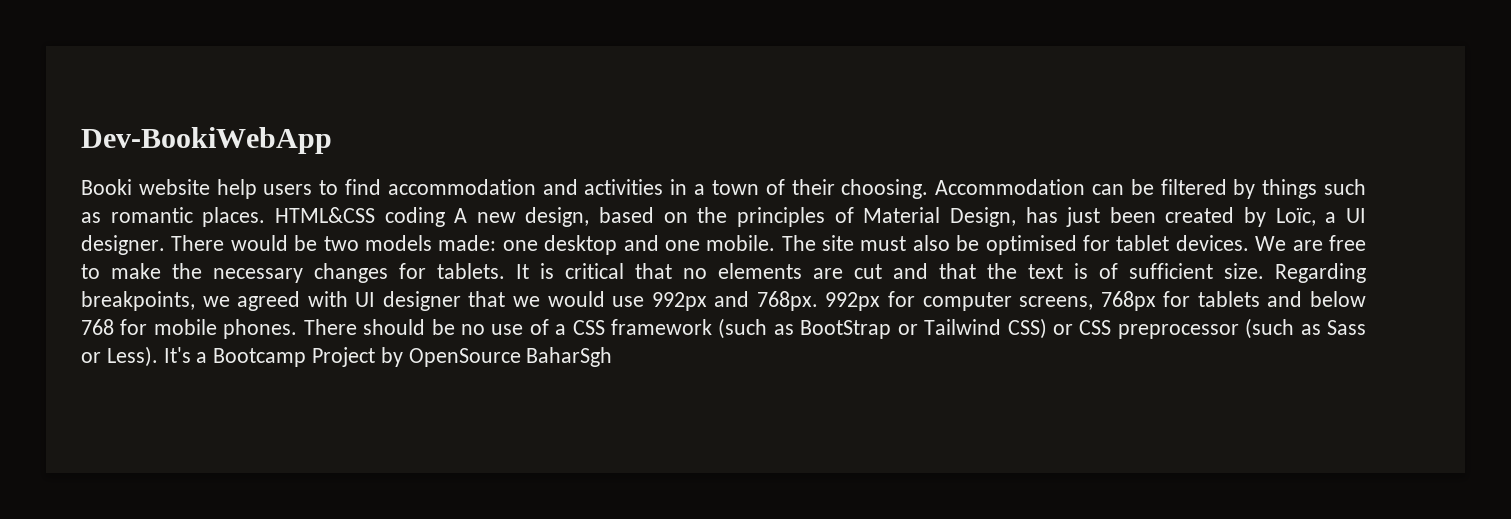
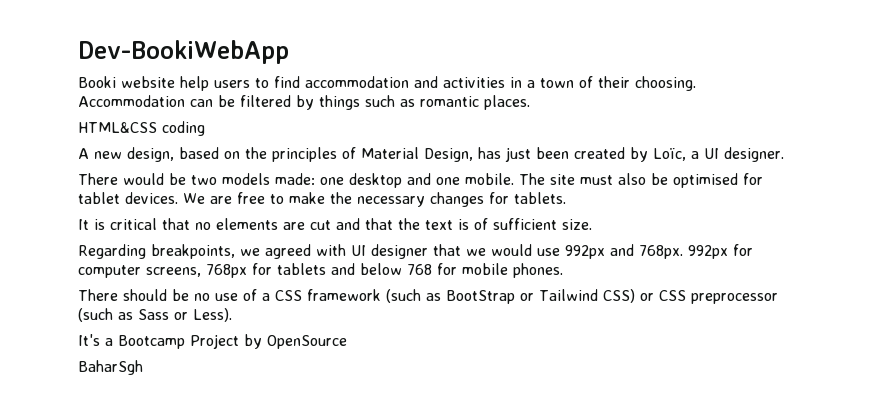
(266, 217) none -> (530, 102) //
(445, 217) none -> (205, 128) //
(165, 245) none -> (784, 154) //
(505, 271) none -> (566, 198) //
(1264, 271) none -> (592, 224) //
(298, 329) none -> (563, 270) //
(158, 356) none -> (232, 315) //
(521, 357) none -> (347, 342) //

